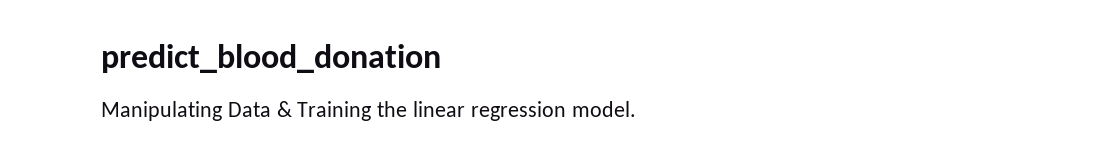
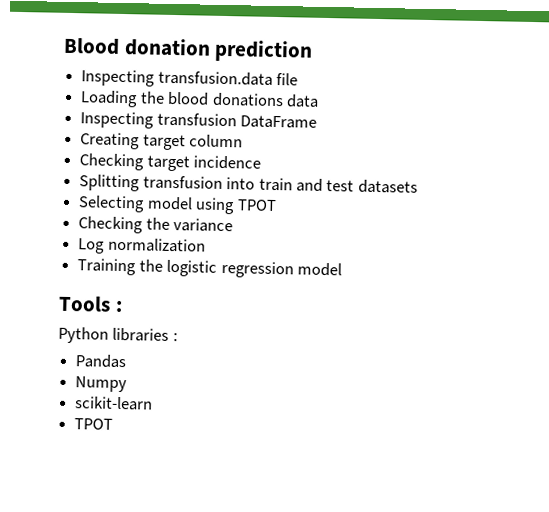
[101,44,441,73] [101,101,636,121] predict_blood_donation // Manipulating Data & Training the linear regression model. -> [63,37,314,63] [81,69,299,87] [80,90,319,108] [80,111,318,129] [80,132,244,151] [79,153,262,172] [79,174,418,194] [78,195,277,215] [78,216,234,234] [78,237,206,254] [77,258,342,279] [58,295,123,313] [58,326,178,344] [75,354,128,369] [75,376,128,393] [74,396,154,411] [74,418,114,430] Blood donation prediction // Inspecting transfusion.data file // Loading the blood donations data // Inspecting transfusion DataFrame // Creating target column // Checking target incidence // Splitting transfusion into train and test datasets // Selecting model using TPOT // Checking the variance // Log normalization // Training the logistic regression model // Tools : // Python libraries : // Pandas // Numpy // scikit-learn // TPOT

